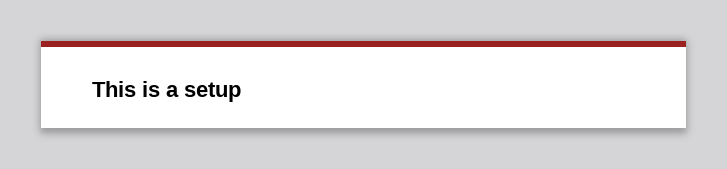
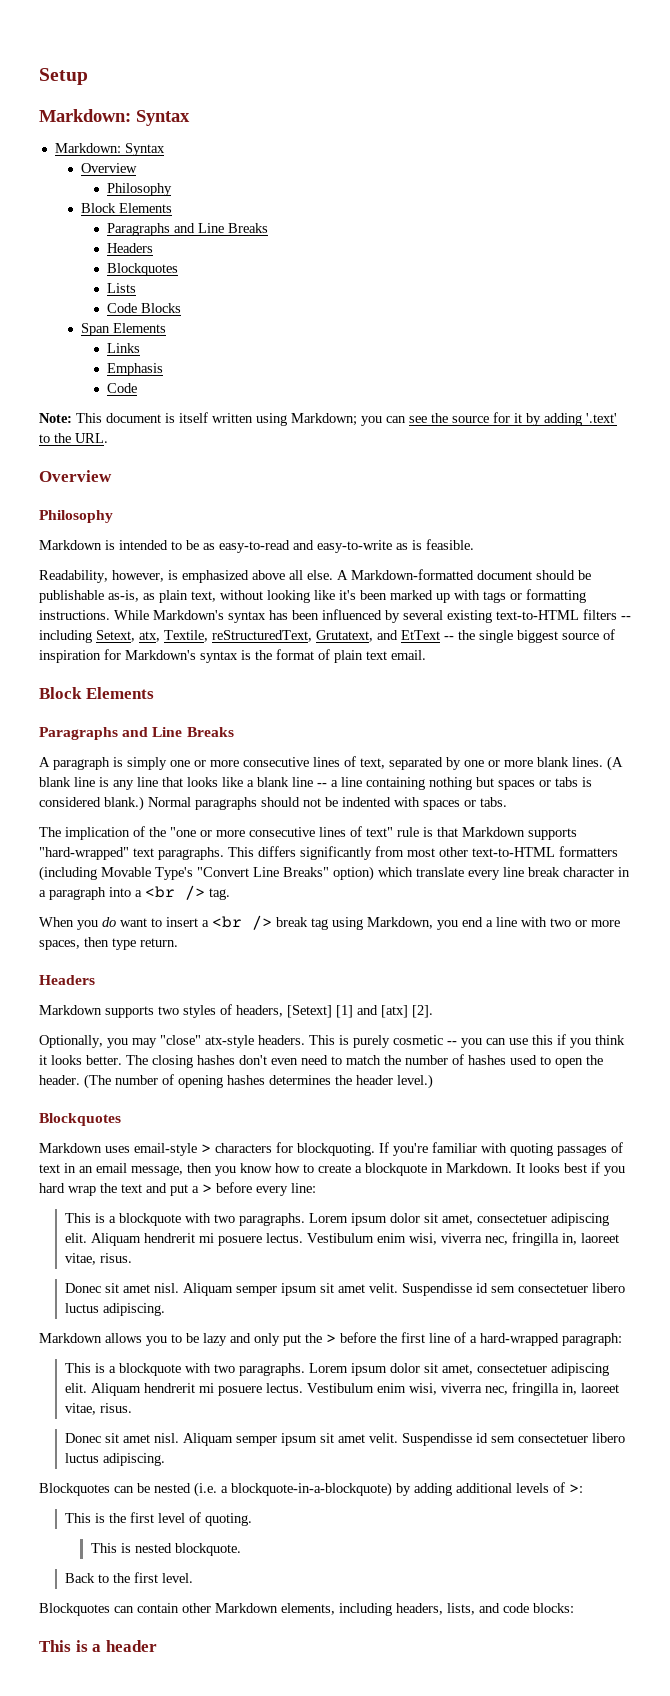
[92,81,241,102] This is a setup -> [39,68,88,85] [39,109,190,126] [54,143,165,156] [80,163,137,173] [106,183,172,196] [80,203,172,213] [106,223,268,236] [106,243,153,253] [106,263,178,276] [106,283,136,293] [106,303,181,313] [80,323,166,336] [106,343,140,353] [106,363,163,376] [106,383,137,393] [39,412,617,426] [39,433,108,443] [39,470,112,482] [39,510,113,523] [39,539,474,553] [39,569,591,583] [39,589,586,603] [39,609,631,623] [39,629,615,643] [39,649,426,663] [39,687,154,699] [39,727,234,740] [39,756,623,771] [39,777,592,790] [39,796,507,811] [39,826,577,840] [39,846,618,860] [39,866,630,881] [39,885,230,900] [39,915,620,930] [39,937,178,950] [39,975,95,985] [39,1004,433,1018] [39,1034,625,1048] [39,1054,603,1068] [39,1074,433,1089] [39,1113,121,1126] [39,1142,623,1156] [39,1162,625,1176] [39,1182,316,1196] [64,1213,609,1226] [64,1232,619,1246] [64,1253,132,1265] [64,1283,625,1296] [64,1303,165,1316] [39,1332,622,1346] [64,1363,609,1376] [64,1382,619,1396] [64,1403,132,1415] [64,1433,625,1446] [64,1453,165,1466] [39,1482,583,1497] [64,1512,252,1526] [90,1543,241,1556] [64,1572,193,1583] [39,1603,574,1616] [39,1640,157,1652] Setup // Markdown: Syntax // Markdown: Syntax // Overview // Philosophy // Block Elements // Paragraphs and Line Breaks // Headers // Blockquotes // Lists // Code Blocks // Span Elements // Links // Emphasis // Code // Note: This document is itself written using Markdown; you can see the source for it by adding '.text' to the URL. // Overview // Philosophy // Markdown is intended to be as easy-to-read and easy-to-write as is feasible. // Readability, however, is emphasized above all else. A Markdown-formatted document should be publishable as-is, as plain text, without looking like it's been marked up with tags or formatting instructions. While Markdown's syntax has been influenced by several existing text-to-HTML filters -- including Setext, atx, Textile, reStructuredText, Grutatext, and EtText -- the single biggest source of inspiration for Markdown's syntax is the format of plain text email. // Block Elements // Paragraphs and Line Breaks // A paragraph is simply one or more consecutive lines of text, separated by one or more blank lines. (A blank line is any line that looks like a blank line -- a line containing nothing but spaces or tabs is considered blank.) Normal paragraphs should not be indented with spaces or tabs. // The implication of the "one or more consecutive lines of text" rule is that Markdown supports "hard-wrapped" text paragraphs. This differs significantly from most other text-to-HTML formatters (including Movable Type's "Convert Line Breaks" option) which translate every line break character in a paragraph into a <br /> tag. // When you do want to insert a <br /> break tag using Markdown, you end a line with two or more spaces, then type return. // Headers // Markdown supports two styles of headers, [Setext] [1] and [atx] [2]. // Optionally, you may "close" atx-style headers. This is purely cosmetic -- you can use this if you think it looks better. The closing hashes don't even need to match the number of hashes used to open the header. (The number of opening hashes determines the header level.) // Blockquotes // Markdown uses email-style > characters for blockquoting. If you're familiar with quoting passages of text in an email message, then you know how to create a blockquote in Markdown. It looks best if you hard wrap the text and put a > before every line: // This is a blockquote with two paragraphs. Lorem ipsum dolor sit amet, consectetuer adipiscing elit. Aliquam hendrerit mi posuere lectus. Vestibulum enim wisi, viverra nec, fringilla in, laoreet vitae, risus. // Donec sit amet nisl. Aliquam semper ipsum sit amet velit. Suspendisse id sem consectetuer libero luctus adipiscing. // Markdown allows you to be lazy and only put the > before the first line of a hard-wrapped paragraph: // This is a blockquote with two paragraphs. Lorem ipsum dolor sit amet, consectetuer adipiscing elit. Aliquam hendrerit mi posuere lectus. Vestibulum enim wisi, viverra nec, fringilla in, laoreet vitae, risus. // Donec sit amet nisl. Aliquam semper ipsum sit amet velit. Suspendisse id sem consectetuer libero luctus adipiscing. // Blockquotes can be nested (i.e. a blockquote-in-a-blockquote) by adding additional levels of >: // This is the first level of quoting. // This is nested blockquote. // Back to the first level. // Blockquotes can contain other Markdown elements, including headers, lists, and code blocks: // This is a header

